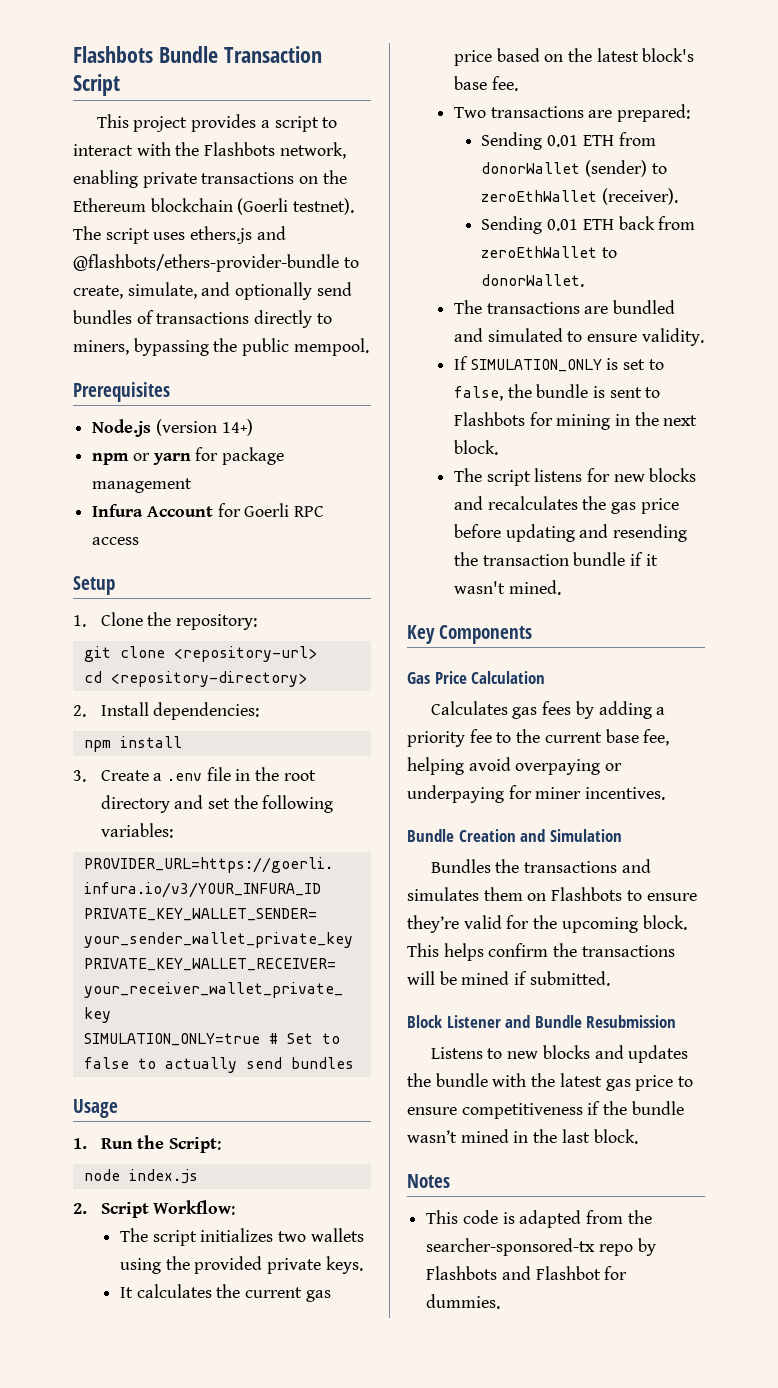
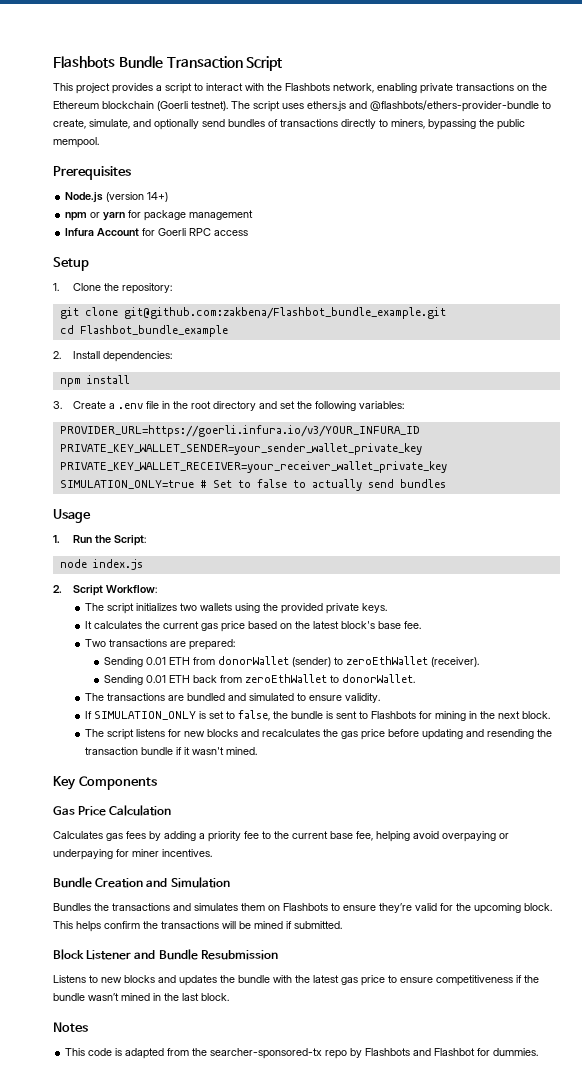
[173,646,317,662] <repository-url> -> [123,307,446,319] git@github.com:zakbena/Flashbot_bundle_example.git
[110,671,307,687] <repository-directory> -> [79,325,228,337] Flashbot_bundle_example

